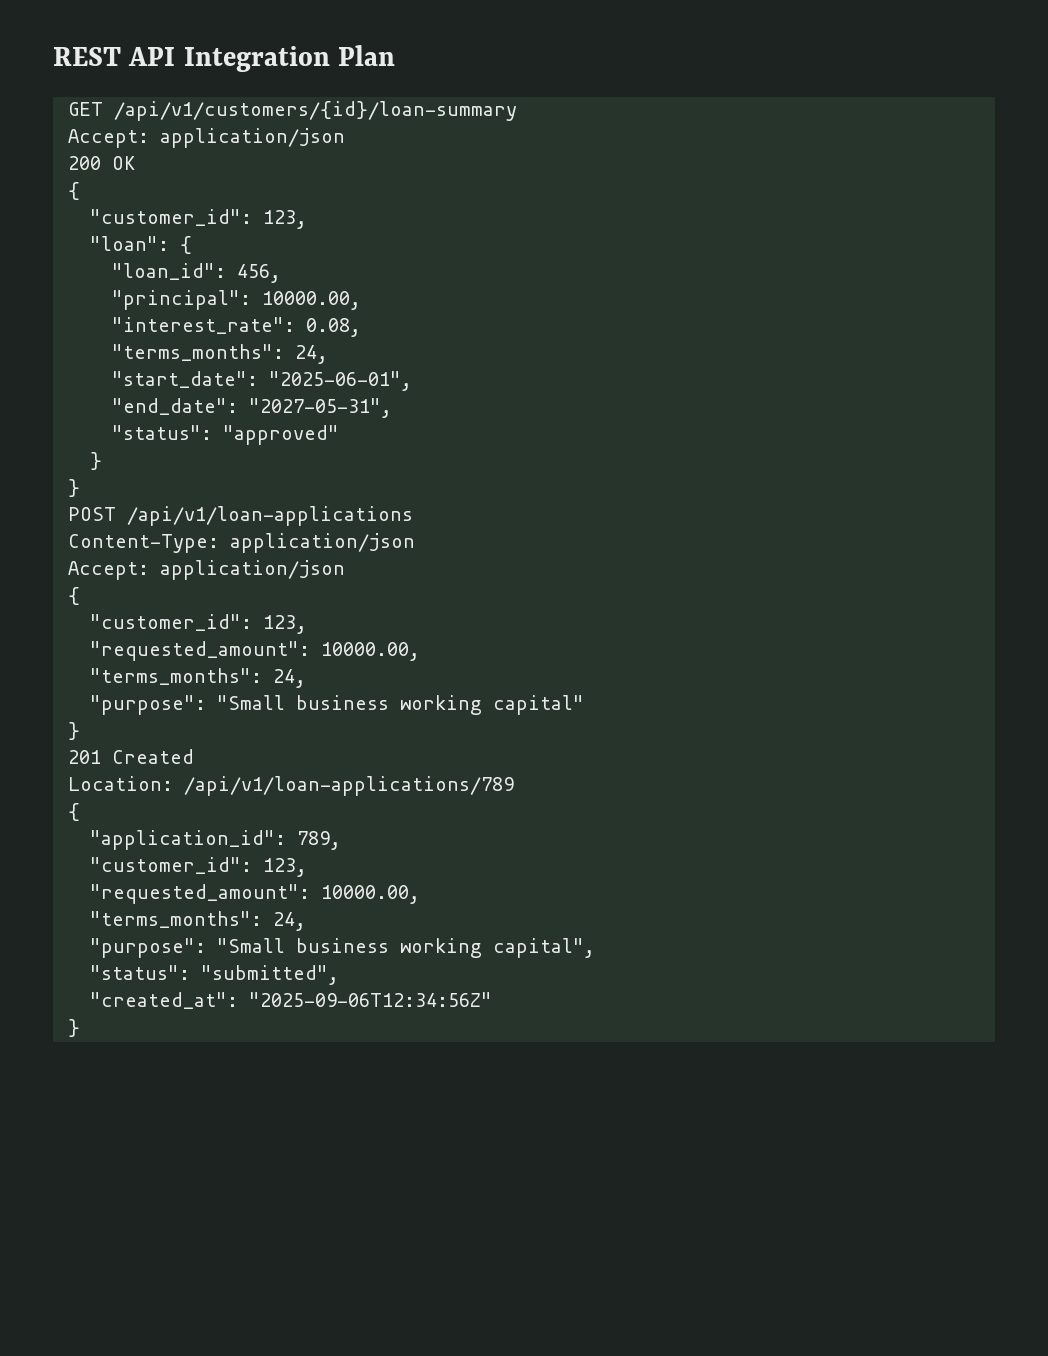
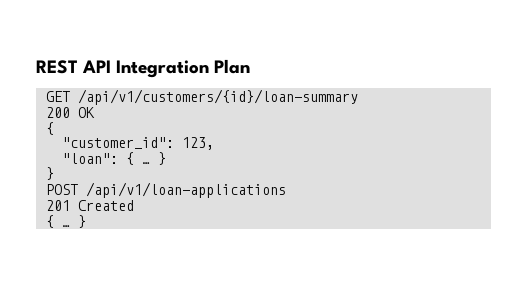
[67,128,345,148] // Accept: application/json -> (358, 97) none
[111,263,281,283] [111,290,361,310] [111,317,361,337] [111,344,328,364] [111,371,412,391] [111,398,392,418] [111,425,339,445] [89,452,102,470] [67,479,80,497] [67,506,413,526] [67,533,415,553] [67,560,345,580] [67,587,80,605] [89,614,307,634] [89,641,420,661] [89,668,306,688] [89,695,584,715] [67,722,80,740] // "loan_id": 456, // "principal": 10000.00, // "interest_rate": 0.08, // "terms_months": 24, // "start_date": "2025-06-01", // "end_date": "2027-05-31", // "status": "approved" // } // } // POST /api/v1/loan-applications // Content-Type: application/json // Accept: application/json // { // "customer_id": 123, // "requested_amount": 10000.00, // "terms_months": 24, // "purpose": "Small business working capital" // } -> [141,152,166,165] [45,167,54,180] [45,182,286,198] … } // } // POST /api/v1/loan-applications
[67,776,514,796] [67,803,80,821] [89,830,341,850] [89,857,307,877] [89,884,420,904] [89,911,306,931] [89,938,595,958] [89,965,339,985] [89,992,492,1009] // Location: /api/v1/loan-applications/789 // { // "application_id": 789, // "customer_id": 123, // "requested_amount": 10000.00, // "terms_months": 24, // "purpose": "Small business working capital", // "status": "submitted", // "created_at": "2025-09-06T12:34:56Z" // -> [45,215,70,228] // { …

